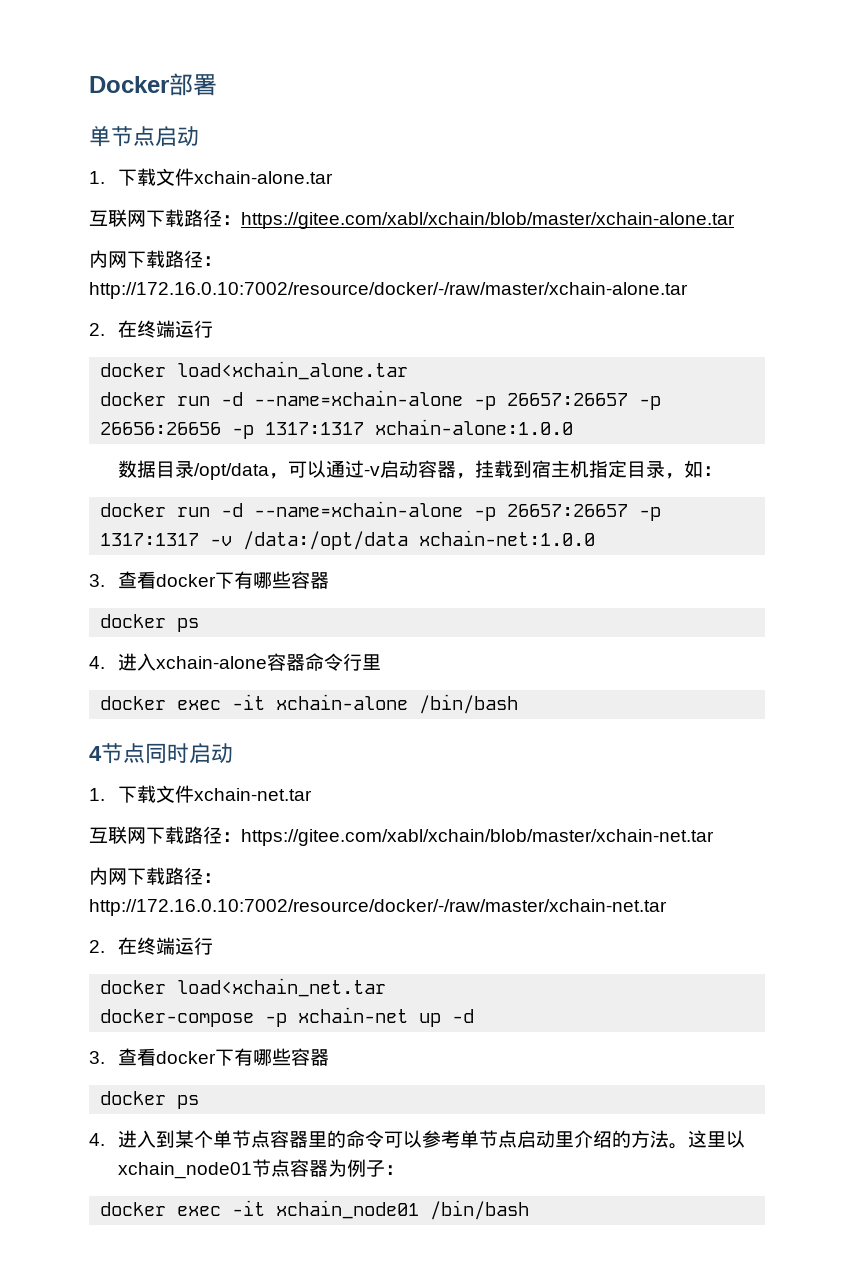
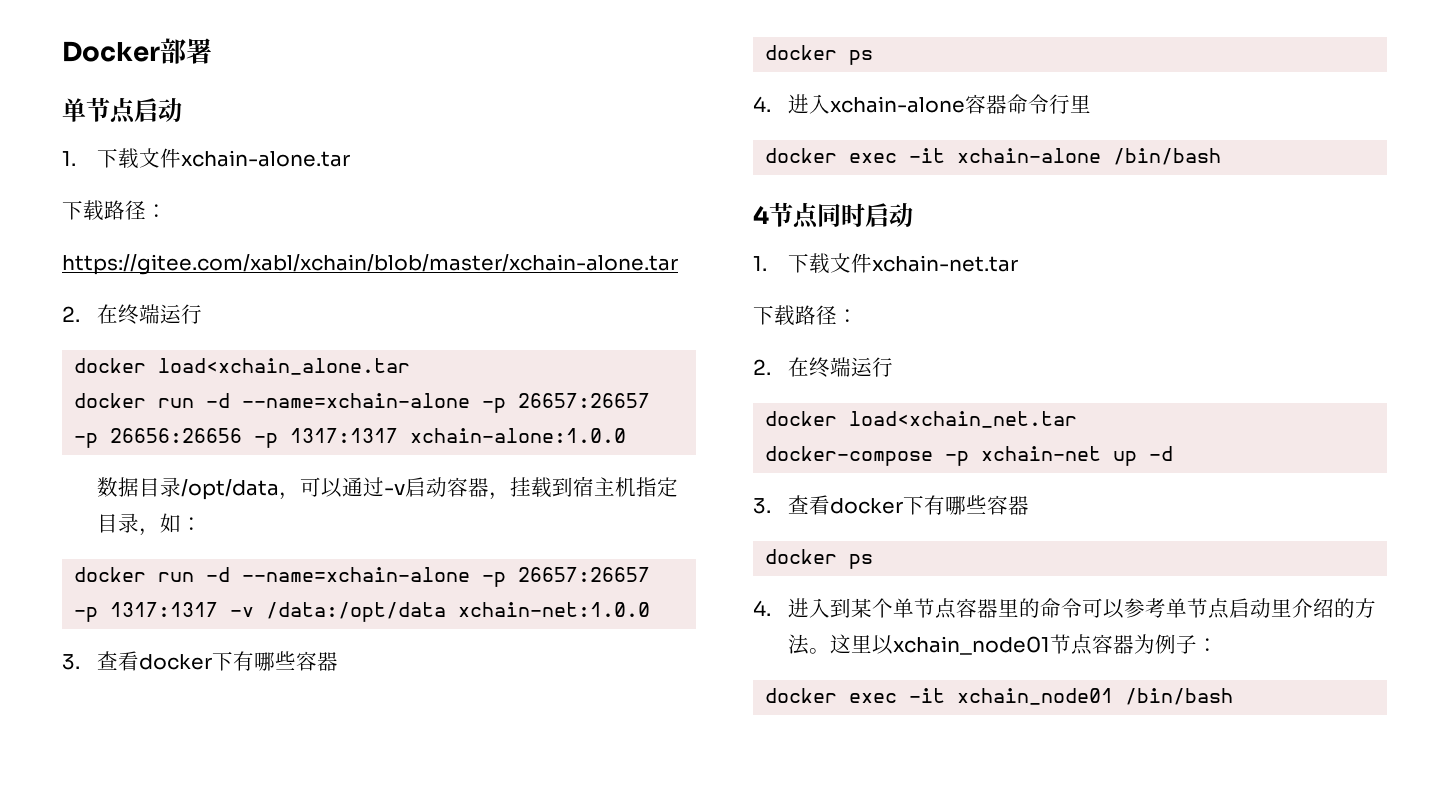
[89,209,241,227] 互联网下载路径： -> [62,200,167,221] 下载路径： //
[89,250,222,268] [89,282,688,299] // 内网下载路径：http://172.16.0.10:7002/resource/docker/-/raw/master/xchain-alone.tar -> (678, 264) none
[89,826,714,846] [89,867,222,885] [89,899,667,916] 互联网下载路径：https://gitee.com/xabl/xchain/blob/master/xchain-net.tar // 内网下载路径：http://172.16.0.10:7002/resource/docker/-/raw/master/xchain-net.tar -> [753,305,858,326] 下载路径：

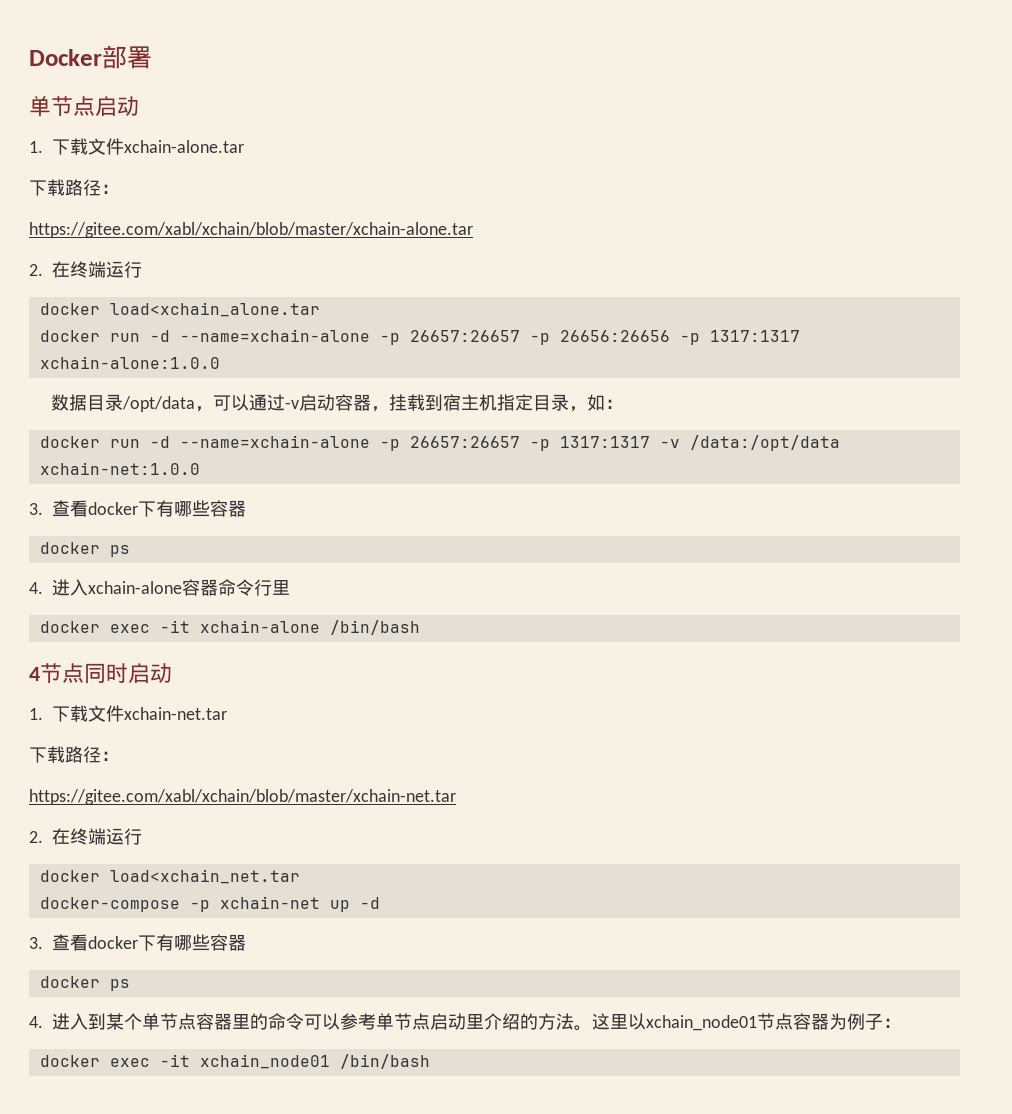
(858, 316) none -> [29,789,456,805] // https://gitee.com/xabl/xchain/blob/master/xchain-net.tar

